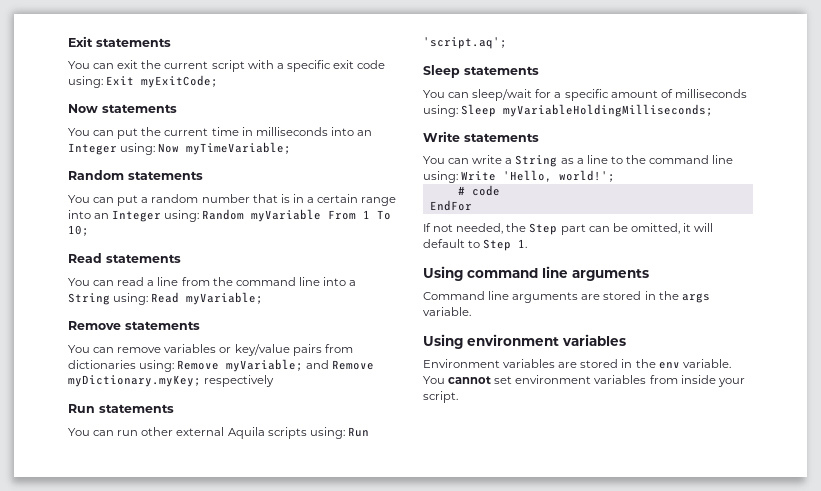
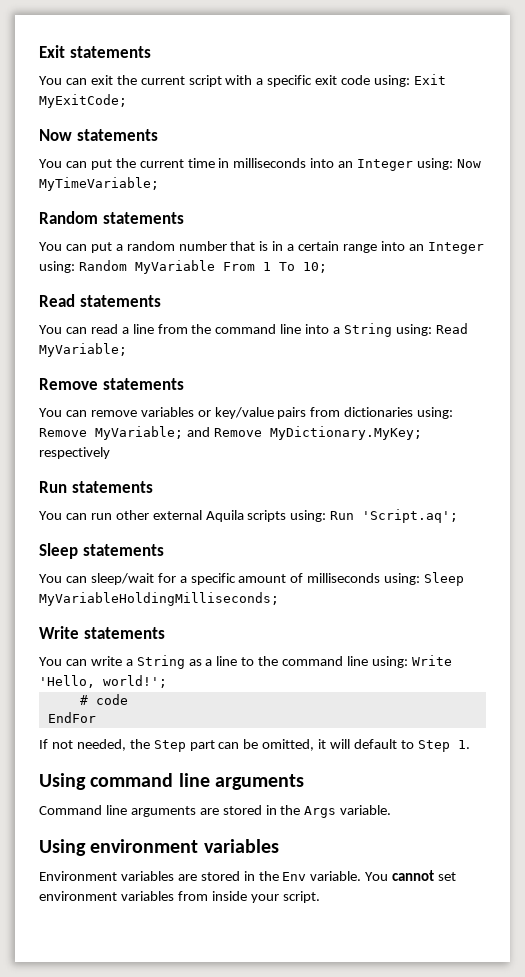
[141,75,219,88] myExitCode; -> [39,94,127,108] MyExitCode;
[186,142,292,155] myTimeVariable; -> [39,177,159,191] MyTimeVariable;
[251,209,322,222] myVariable -> [134,260,215,274] MyVariable
[186,292,264,305] myVariable; -> [39,343,127,357] MyVariable;
[226,359,304,372] myVariable; -> [95,426,183,440] MyVariable;
[68,375,201,387] myDictionary.myKey; -> [269,426,422,440] MyDictionary.MyKey;
[423,37,507,49] 'script.aq'; -> [362,509,459,523] 'Script.aq';
[503,104,714,117] myVariableHoldingMilliseconds; -> [39,592,279,606] MyVariableHoldingMilliseconds;
[681,293,710,303] args -> [304,806,337,818] Args
[658,362,680,369] env -> [282,872,307,881] Env

